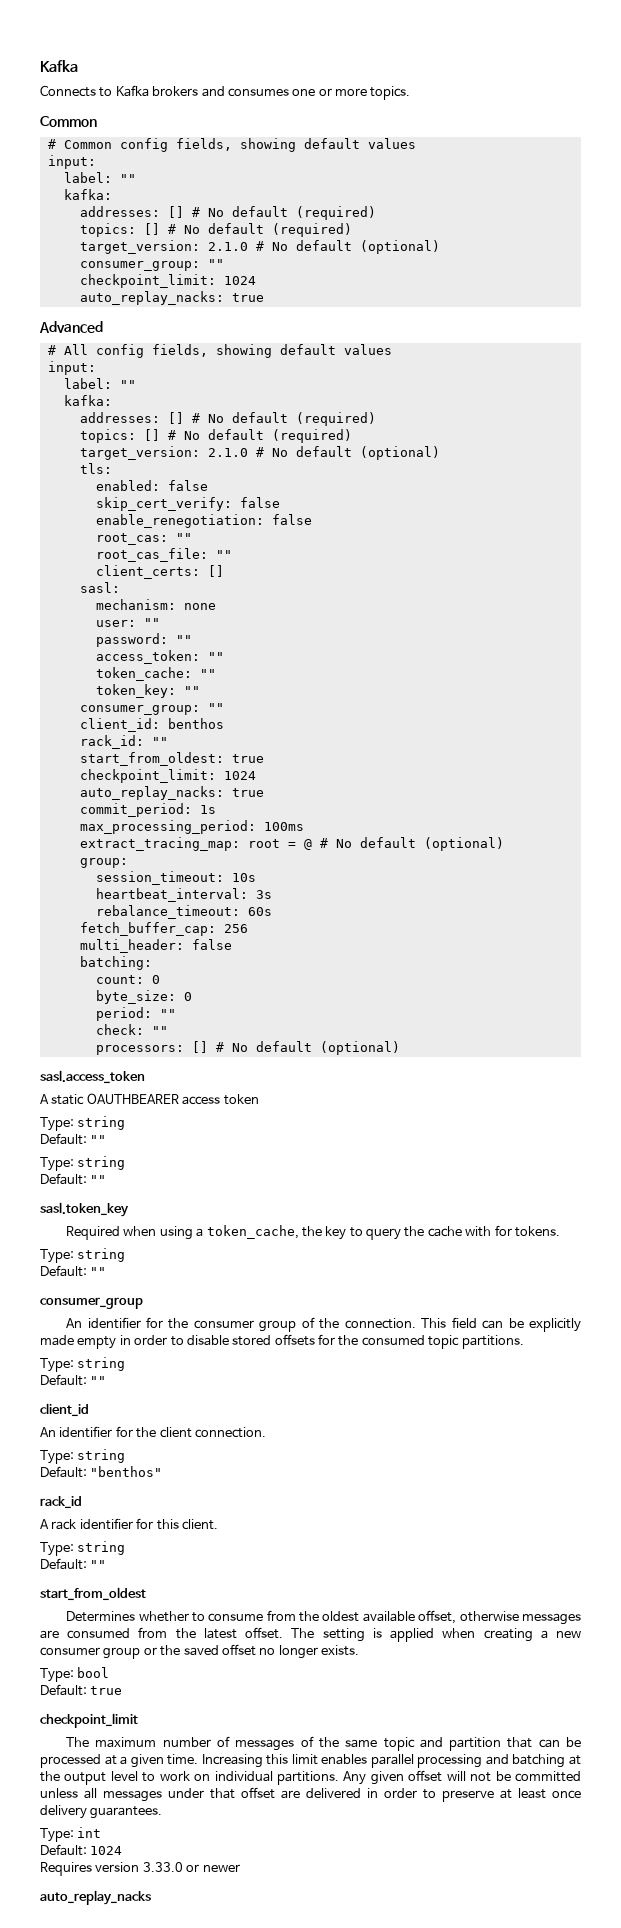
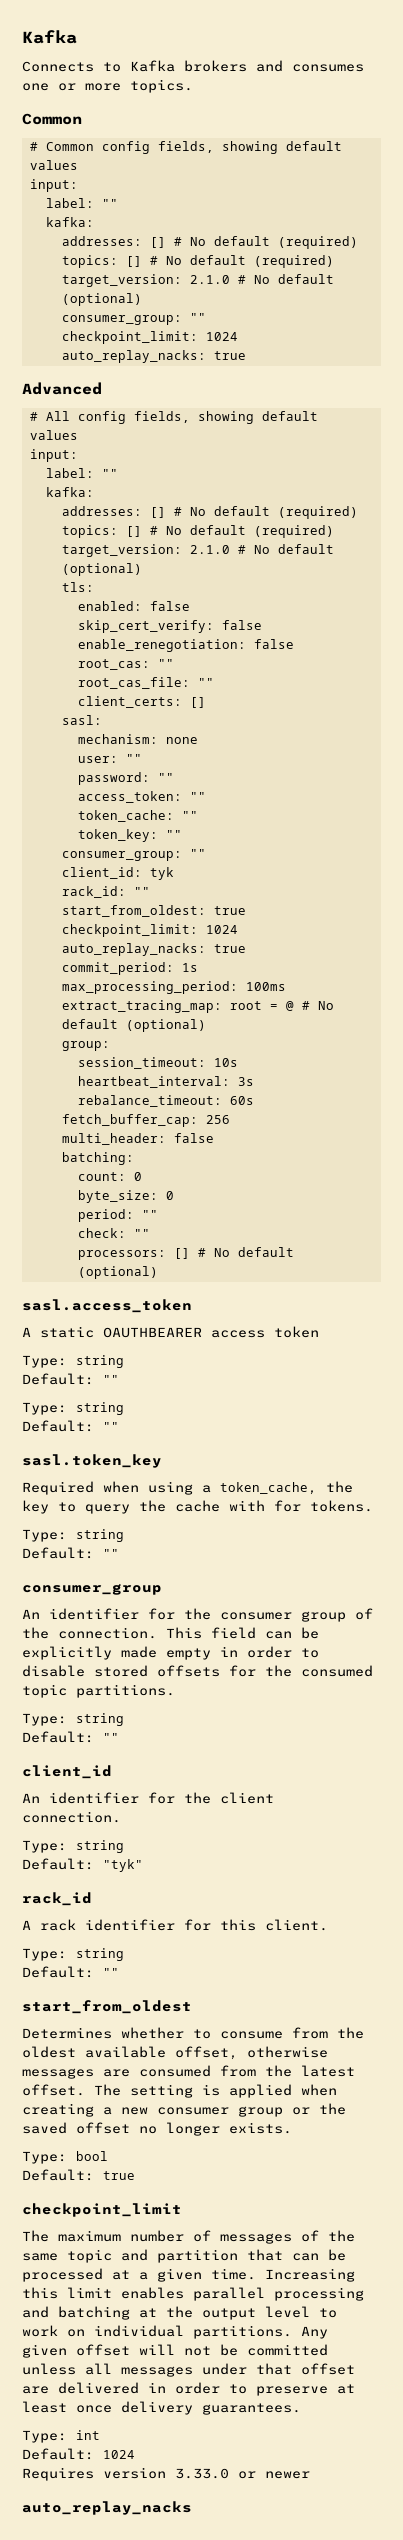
[167,718,224,729] benthos -> [149,867,174,880] tyk
[90,1466,163,1477] "benthos" -> [103,1859,143,1872] "tyk"

